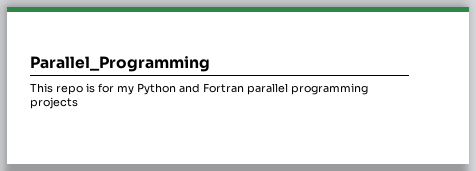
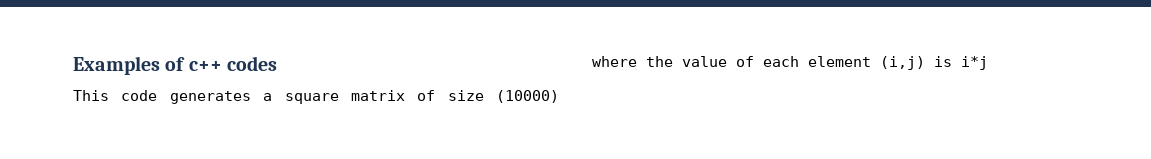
[30,56,210,72] [30,83,368,95] [30,97,78,109] Parallel_Programming // This repo is for my Python and Fortran parallel programming projects -> [73,56,277,75] [73,90,559,104] [592,56,988,70] Examples of c++ codes // This code generates a square matrix of size (10000) where the value of each element (i,j) is i*j

